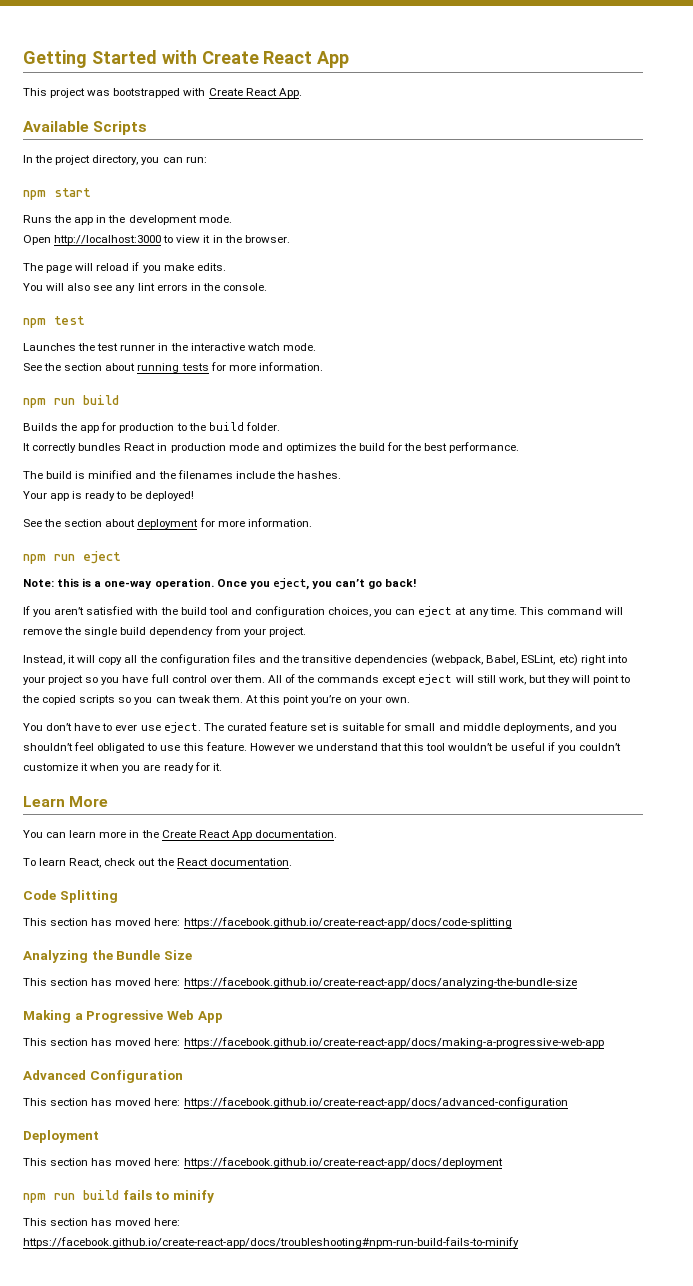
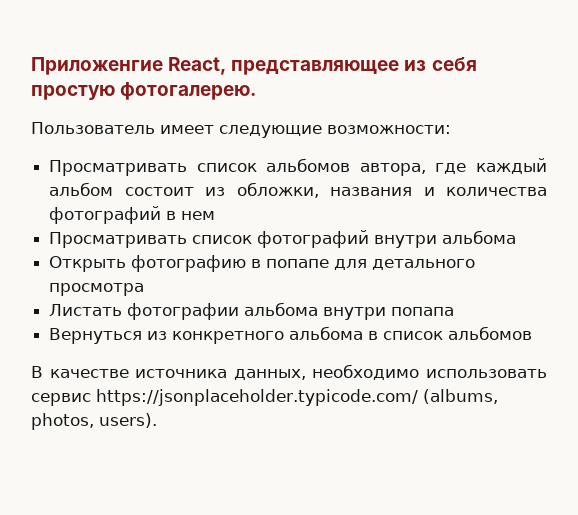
[23,50,350,68] [23,88,302,98] [23,121,148,135] [23,155,207,165] [23,188,91,200] [23,215,232,225] [23,235,290,245] [23,262,226,273] [23,283,267,293] [23,316,85,328] [23,343,316,351] [23,362,323,373] [23,395,119,408] [23,422,280,433] [23,442,520,453] [23,470,341,479] [23,491,194,501] [23,518,312,529] [23,551,121,564] [23,578,417,590] [23,606,623,617] [23,626,306,637] [23,654,627,666] [23,674,631,685] [22,695,411,705] [23,722,617,733] [23,742,621,753] [23,762,222,773] [23,796,109,807] [23,830,337,840] [23,858,292,868] [23,890,118,903] [23,917,512,928] [23,950,192,963] [23,977,577,988] [23,1010,223,1023] [23,1037,604,1048] [23,1070,183,1083] [23,1097,568,1108] [23,1130,99,1143] [23,1157,503,1168] [23,1190,214,1203] [23,1218,181,1226] [23,1237,519,1248] Getting Started with Create React App // This project was bootstrapped with Create React App. // Available Scripts // In the project directory, you can run: // npm start // Runs the app in the development mode. // Open http://localhost:3000 to view it in the browser. // The page will reload if you make edits. // You will also see any lint errors in the console. // npm test // Launches the test runner in the interactive watch mode. // See the section about running tests for more information. // npm run build // Builds the app for production to the build folder. // It correctly bundles React in production mode and optimizes the build for the best performance. // The build is minified and the filenames include the hashes. // Your app is ready to be deployed! // See the section about deployment for more information. // npm run eject // Note: this is a one-way operation. Once you eject, you can’t go back! // If you aren’t satisfied with the build tool and configuration choices, you can eject at any time. This command will remove the single build dependency from your project. // Instead, it will copy all the configuration files and the transitive dependencies (webpack, Babel, ESLint, etc) right into your project so you have full control over them. All of the commands except eject will still work, but they will point to the copied scripts so you can tweak them. At this point you’re on your own. // You don’t have to ever use eject. The curated feature set is suitable for small and middle deployments, and you shouldn’t feel obligated to use this feature. However we understand that this tool wouldn’t be useful if you couldn’t customize it when you are ready for it. // Learn More // You can learn more in the Create React App documentation. // To learn React, check out the React documentation. // Code Splitting // This section has moved here: https://facebook.github.io/create-react-app/docs/code-splitting // Analyzing the Bundle Size // This section has moved here: https://facebook.github.io/create-react-app/docs/analyzing-the-bundle-size // Making a Progressive Web App // This section has moved here: https://facebook.github.io/create-react-app/docs/making-a-progressive-web-app // Advanced Configuration // This section has moved here: https://facebook.github.io/create-react-app/docs/advanced-configuration // Deployment // This section has moved here: https://facebook.github.io/create-react-app/docs/deployment // npm run build fails to minify // This section has moved here: https://facebook.github.io/create-react-app/docs/troubleshooting#npm-run-build-fails-to-minify -> [31,57,477,75] [31,82,257,100] [31,122,451,138] [49,158,547,176] [49,182,547,198] [49,206,216,224] [49,230,517,248] [49,255,476,272] [49,283,145,296] [49,302,455,320] [49,326,533,344] [31,364,547,380] [31,389,498,406] [31,413,157,430] Приложенгие React, представляющее из себя простую фотогалерею. // Пользователь имеет следующие возможности: // Просматривать список альбомов автора, где каждый альбом состоит из обложки, названия и количества фотографий в нем // Просматривать список фотографий внутри альбома // Открыть фотографию в попапе для детального просмотра // Листать фотографии альбома внутри попапа // Вернуться из конкретного альбома в список альбомов // В качестве источника данных, необходимо использовать сервис https://jsonplaceholder.typicode.com/ (albums, photos, users).

